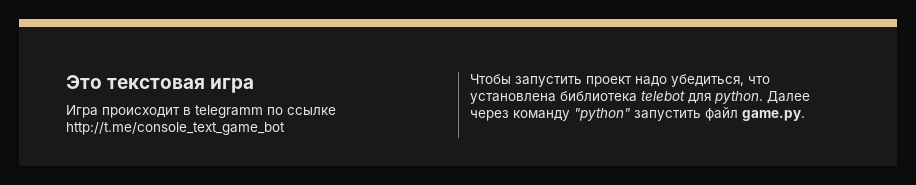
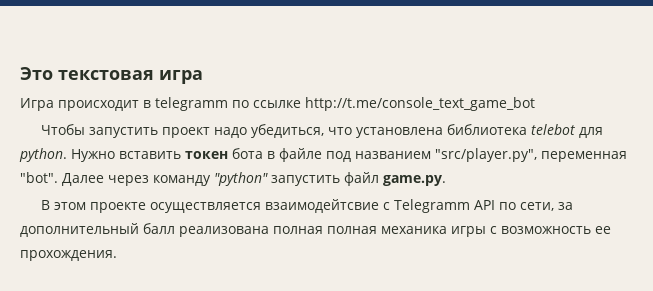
(763, 97) none -> [71,148,627,162] [20,172,58,183] Нужно вставить токен бота в файле под названием "src/player.py", переменная "bot".
(805, 115) none -> [41,199,574,213] [20,223,611,237] [20,250,117,261] // В этом проекте осуществляется взаимодейтсвие с Telegramm API по сети, за дополнительный балл реализована полная полная механика игры с возможность ее прохождения.

